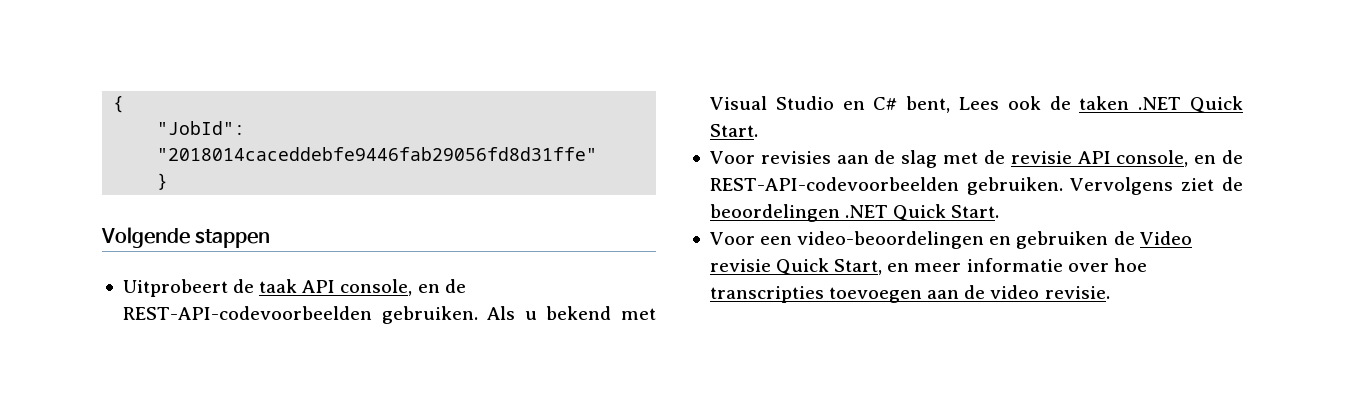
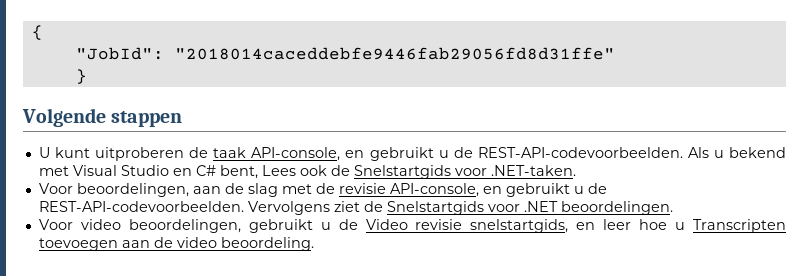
[122,279,466,297] [122,306,478,324] Uitprobeert de taak API console, en de REST-API-codevoorbeelden gebruiken. -> [38,147,683,161] U kunt uitproberen de taak API-console, en gebruikt u de REST-API-codevoorbeelden.
[1079,96,1243,113] [709,124,758,137] [709,151,831,164] taken .NET Quick Start. // Voor revisies -> [353,165,576,179] [38,183,189,197] Snelstartgids voor .NET-taken. // Voor beoordelingen,
[1077,150,1243,167] [709,177,1243,195] [709,204,1000,222] [709,231,1192,249] [709,258,1147,275] [709,286,824,303] API console, en de REST-API-codevoorbeelden gebruiken. Vervolgens ziet de beoordelingen .NET Quick Start. // Voor een video-beoordelingen en gebruiken de Video revisie Quick Start, en meer informatie over hoe transcripties -> [389,183,607,197] [38,201,673,215] [38,219,787,233] API-console, en gebruikt u de REST-API-codevoorbeelden. Vervolgens ziet de Snelstartgids voor .NET beoordelingen. // Voor video beoordelingen, gebruikt u de Video revisie snelstartgids, en leer hoe u Transcripten
[1044,286,1110,299] revisie. -> [220,237,314,251] beoordeling.

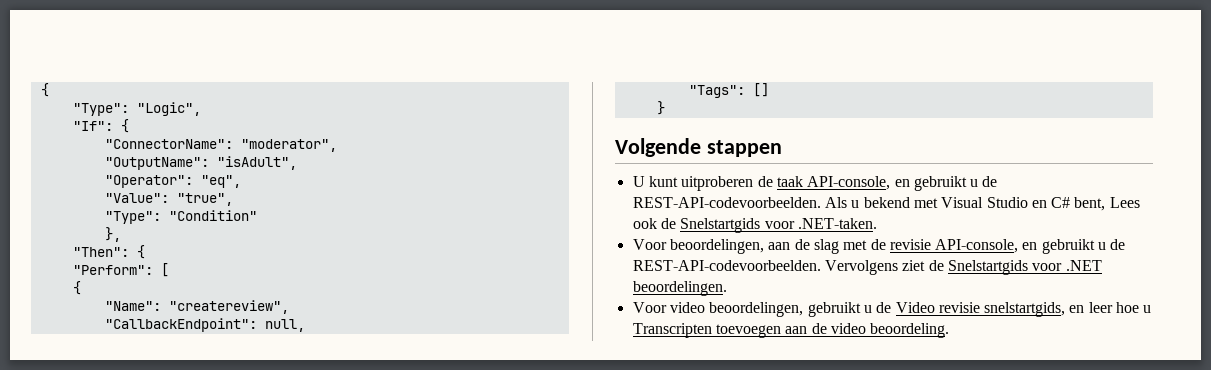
[31,25,43,40] [75,47,615,60] { // "JobId": "2018014caceddebfe9446fab29056fd8d31ffe" -> [40,83,49,97] [72,102,201,116] [72,119,129,133] [104,139,337,152] [104,156,297,170] [104,175,241,188] [104,193,233,206] [104,210,257,224] [104,227,121,242] [72,245,145,259] [72,263,169,277] [72,281,81,295] [104,300,289,314] [104,318,305,332] [688,83,769,98] { // "Type": "Logic", // "If": { // "ConnectorName": "moderator", // "OutputName": "isAdult", // "Operator": "eq", // "Value": "true", // "Type": "Condition" // }, // "Then": { // "Perform": [ // { // "Name": "createreview", // "CallbackEndpoint": null, // "Tags": []

